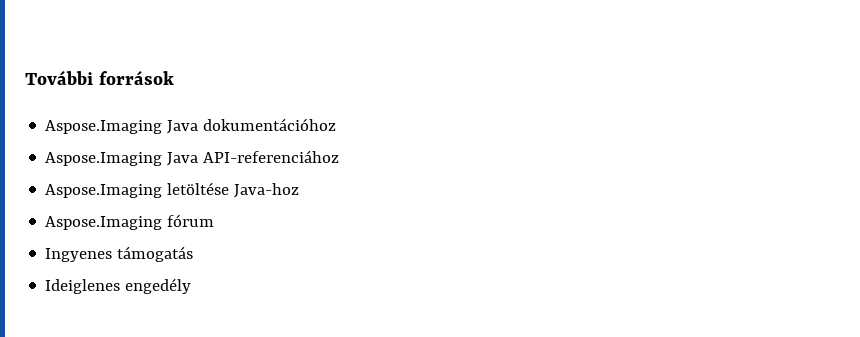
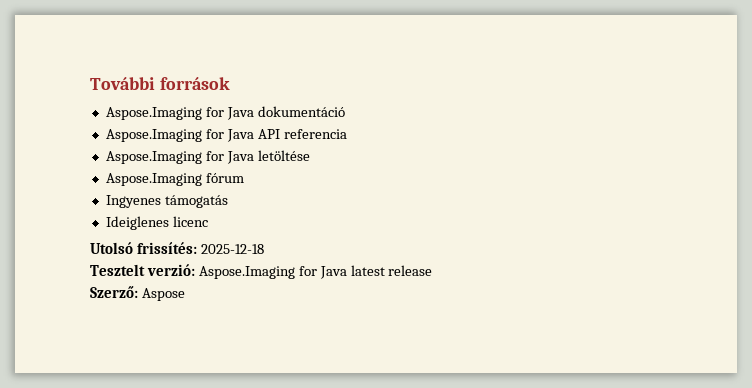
[167,118,337,134] [45,150,340,166] [45,184,163,198] Java dokumentációhoz // Aspose.Imaging Java API-referenciához // Aspose.Imaging -> [205,106,345,120] [105,129,347,142] [105,151,254,164] for Java dokumentáció // Aspose.Imaging for Java API referencia // Aspose.Imaging for Java
[234,183,300,198] Java-hoz -> (310, 155) none
[125,278,192,294] engedély -> [172,216,208,227] [90,242,264,254] [90,264,433,279] [90,286,185,301] licenc // Utolsó frissítés: 2025-12-18 // Tesztelt verzió: Aspose.Imaging for Java latest release // Szerző: Aspose

